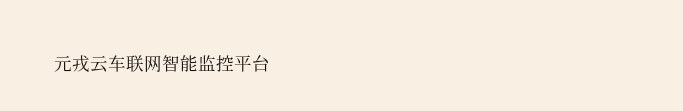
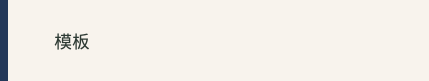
[54,55,270,73] 元戎云车联网智能监控平台 -> [54,33,90,50] 模板

